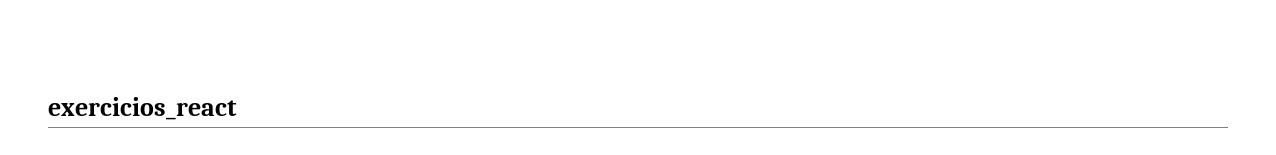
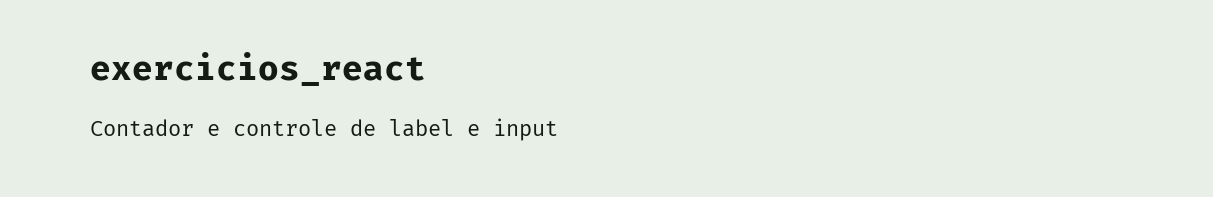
(237, 108) none -> [90,118,558,141] // Contador e controle de label e input

